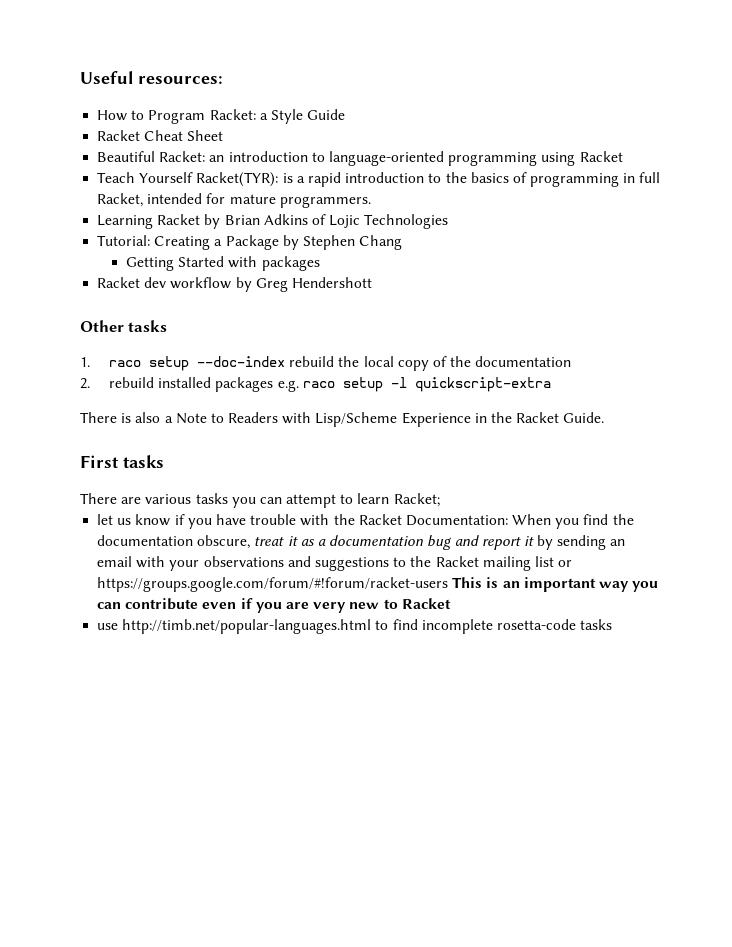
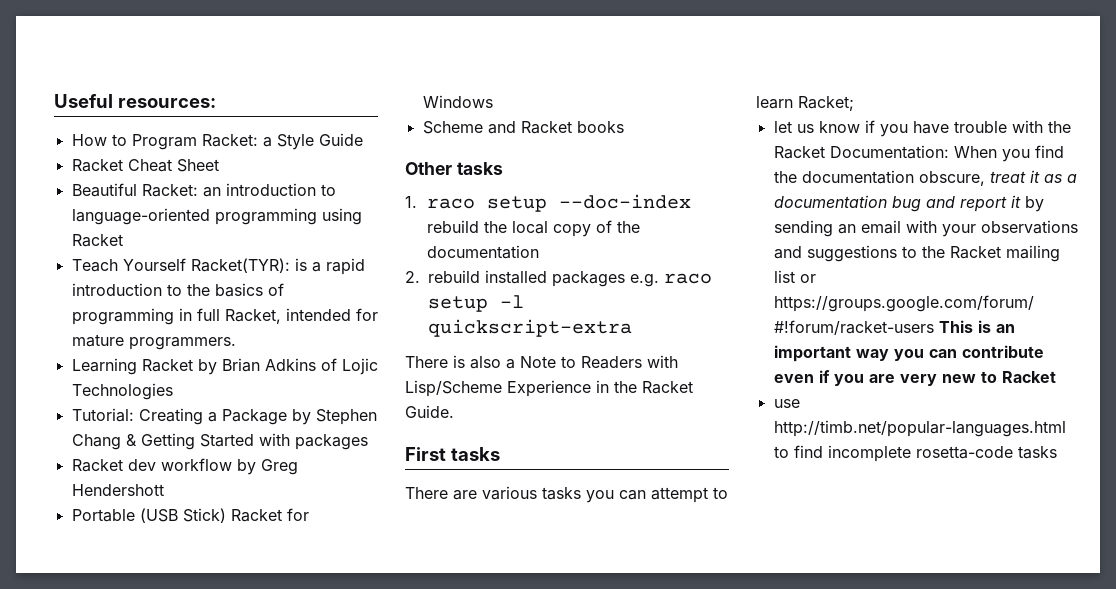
(403, 242) // -> [125,434,137,446] &
(372, 282) none -> [71,508,309,523] [422,95,493,108] [422,121,624,134] // Portable (USB Stick) Racket for Windows // Scheme and Racket books

